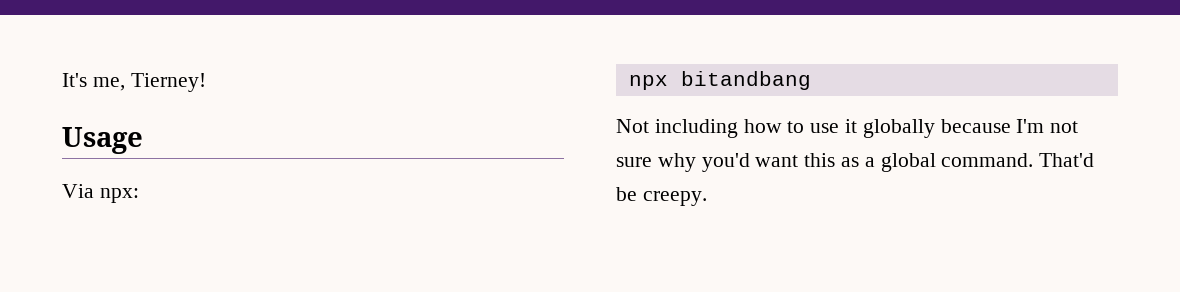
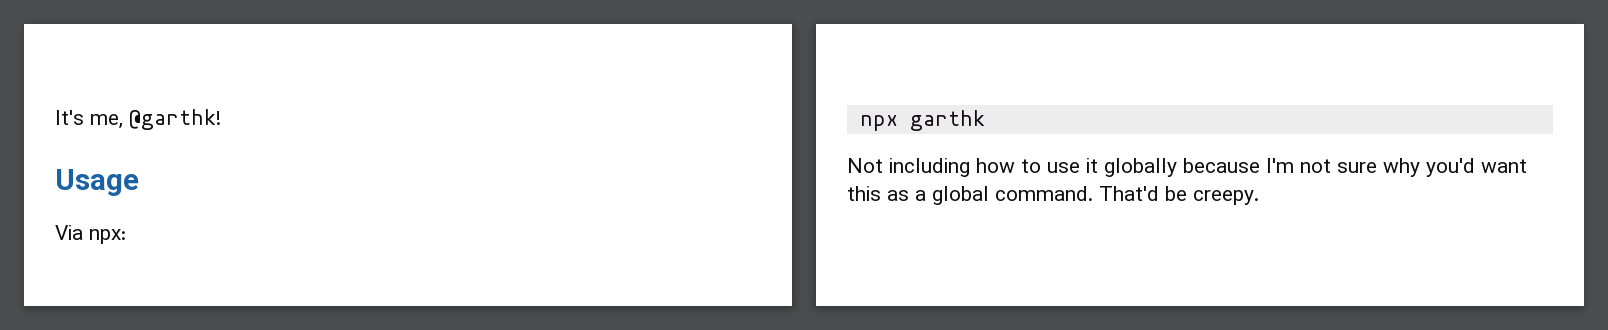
[130,73,206,92] Tierney! -> [129,109,221,130] @garthk!
[680,71,811,90] bitandbang -> [909,110,985,131] garthk

